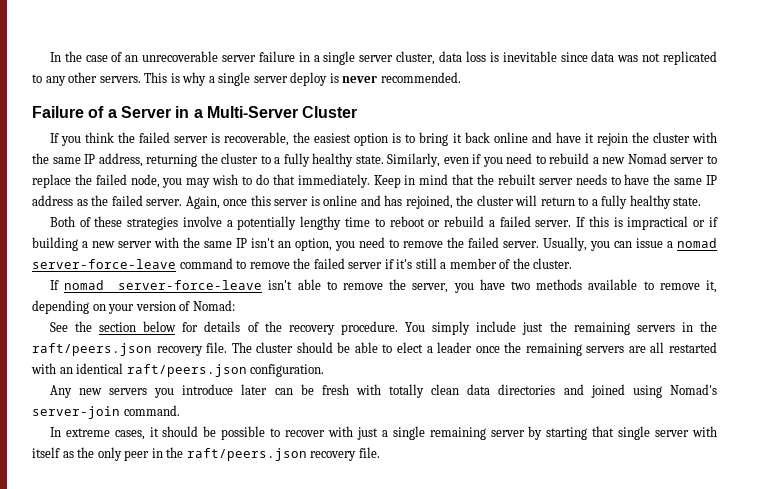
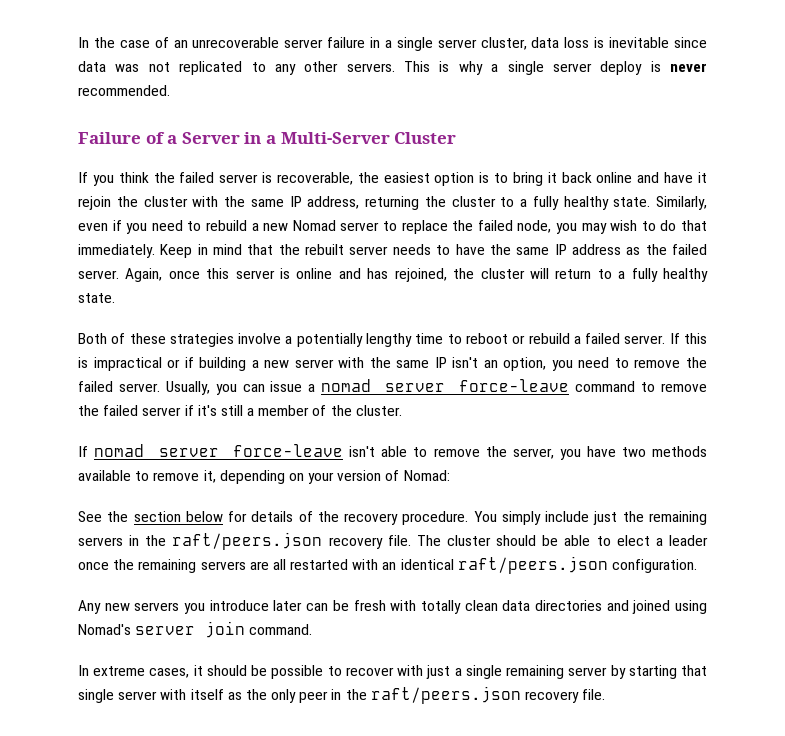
[32,259,176,269] server-force-leave -> [385,379,570,392] server force-leave
[118,280,263,290] server-force-leave -> [158,444,344,457] server force-leave
[32,406,120,419] server-join -> [135,621,246,638] server join

